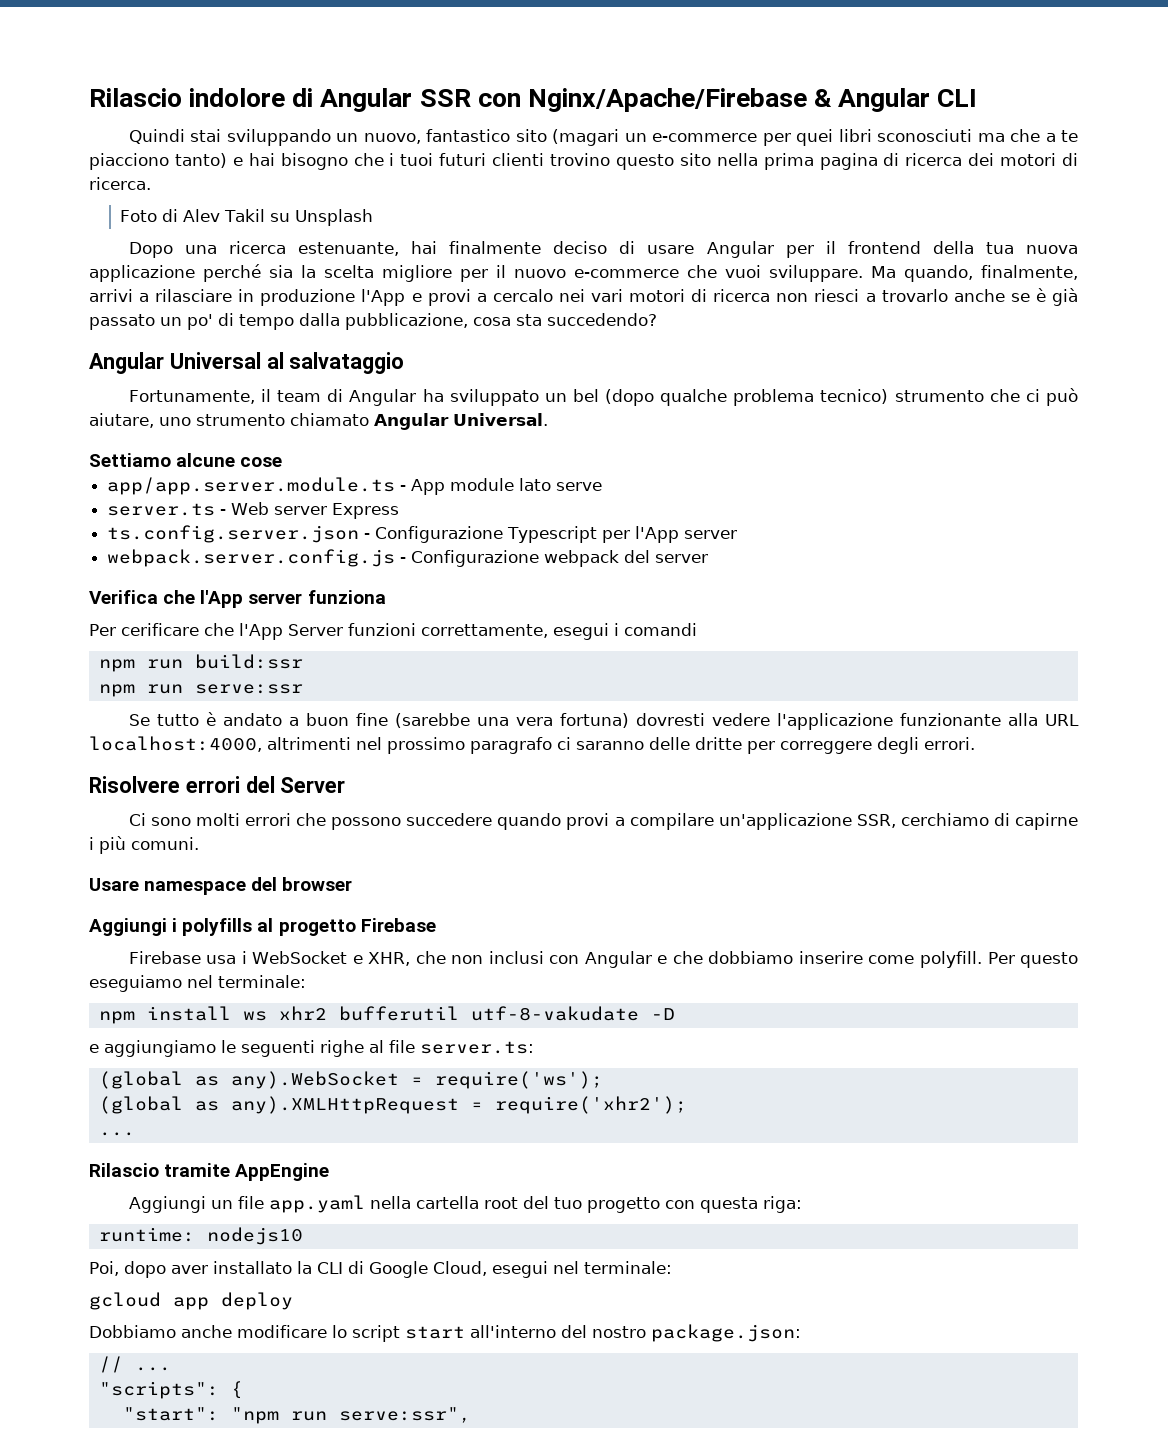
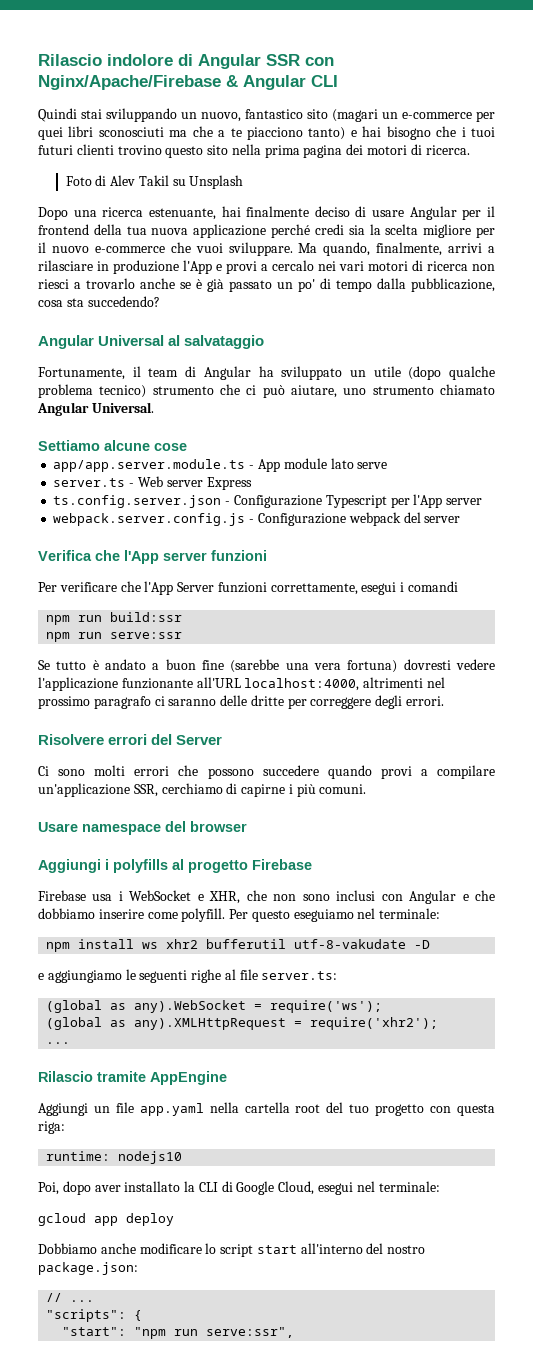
[883,153,963,166] di ricerca -> (343, 151) none
(261, 273) none -> [314,224,344,235] credi
[572,389,599,402] bel -> [373,366,401,377] utile
[307,590,386,604] [89,623,199,636] funziona // Per cerificare -> [211,550,267,561] [38,582,117,592] funzioni // Per verificare
[1007,713,1080,726] alla URL -> [196,677,241,688] all'URL
(484, 959) none -> [302,894,330,901] sono

